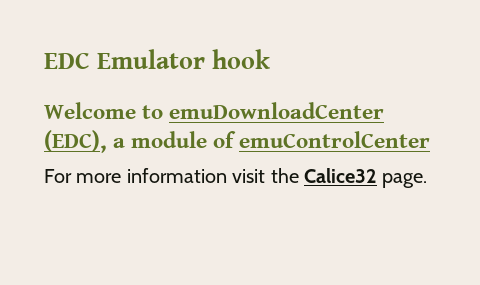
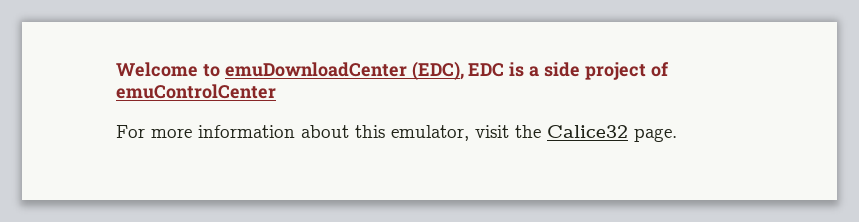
[44,49,270,69] EDC Emulator hook // -> (116, 69) none
[113,131,208,148] a module -> [468,62,646,80] EDC is a side project
(227, 175) none -> [301,125,469,141] about this emulator,

